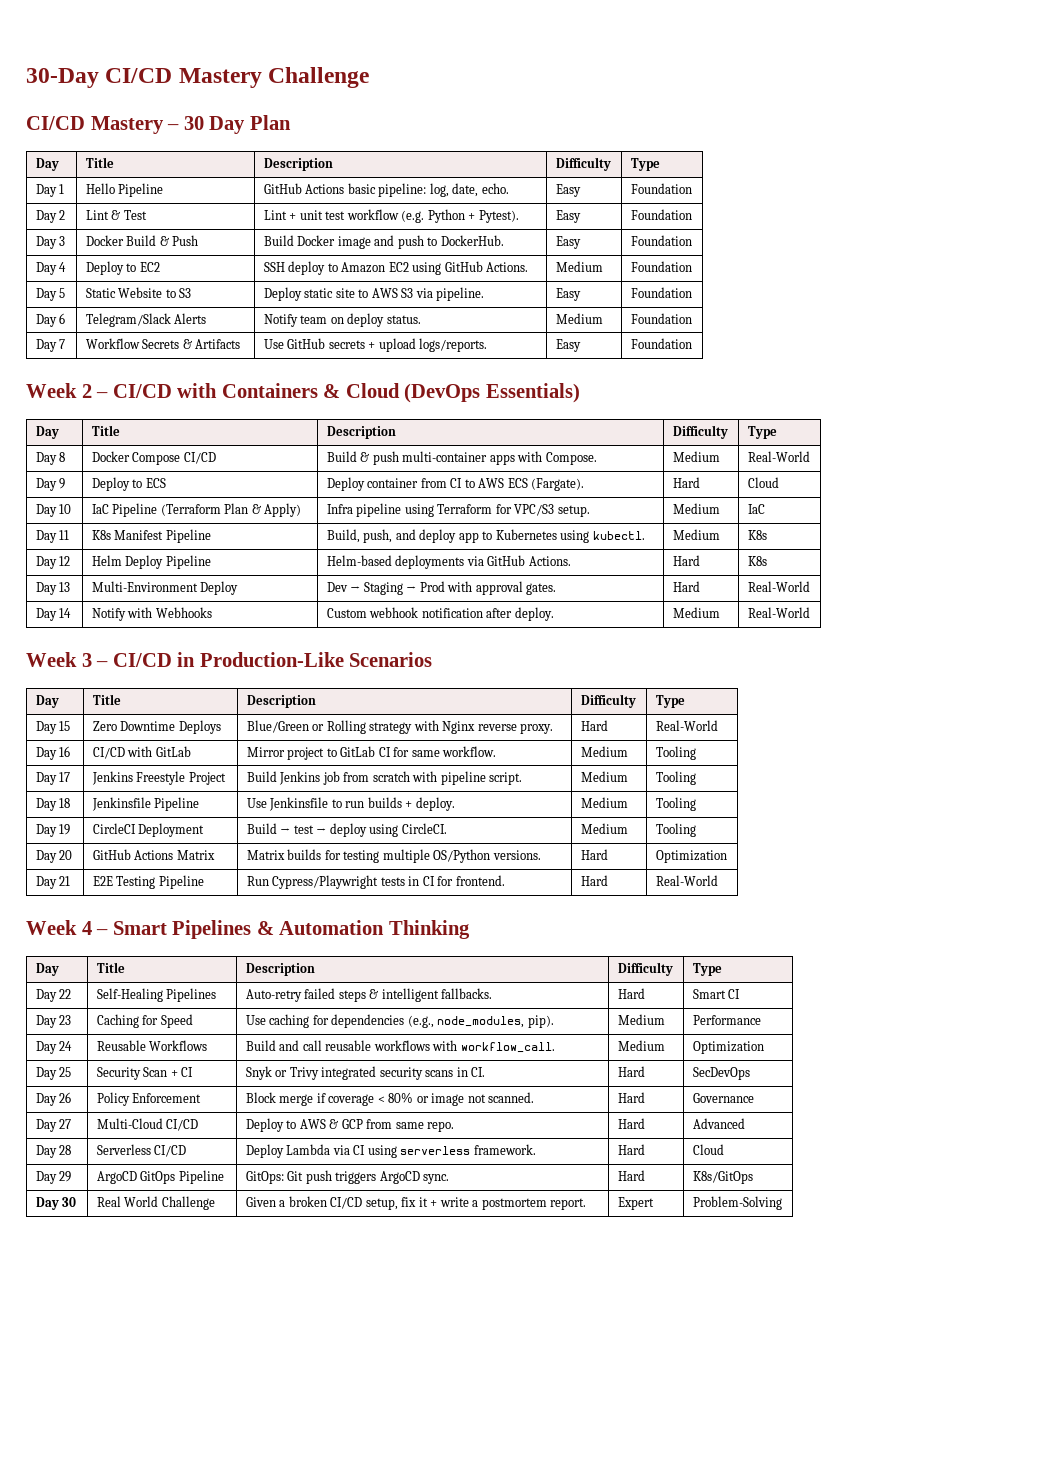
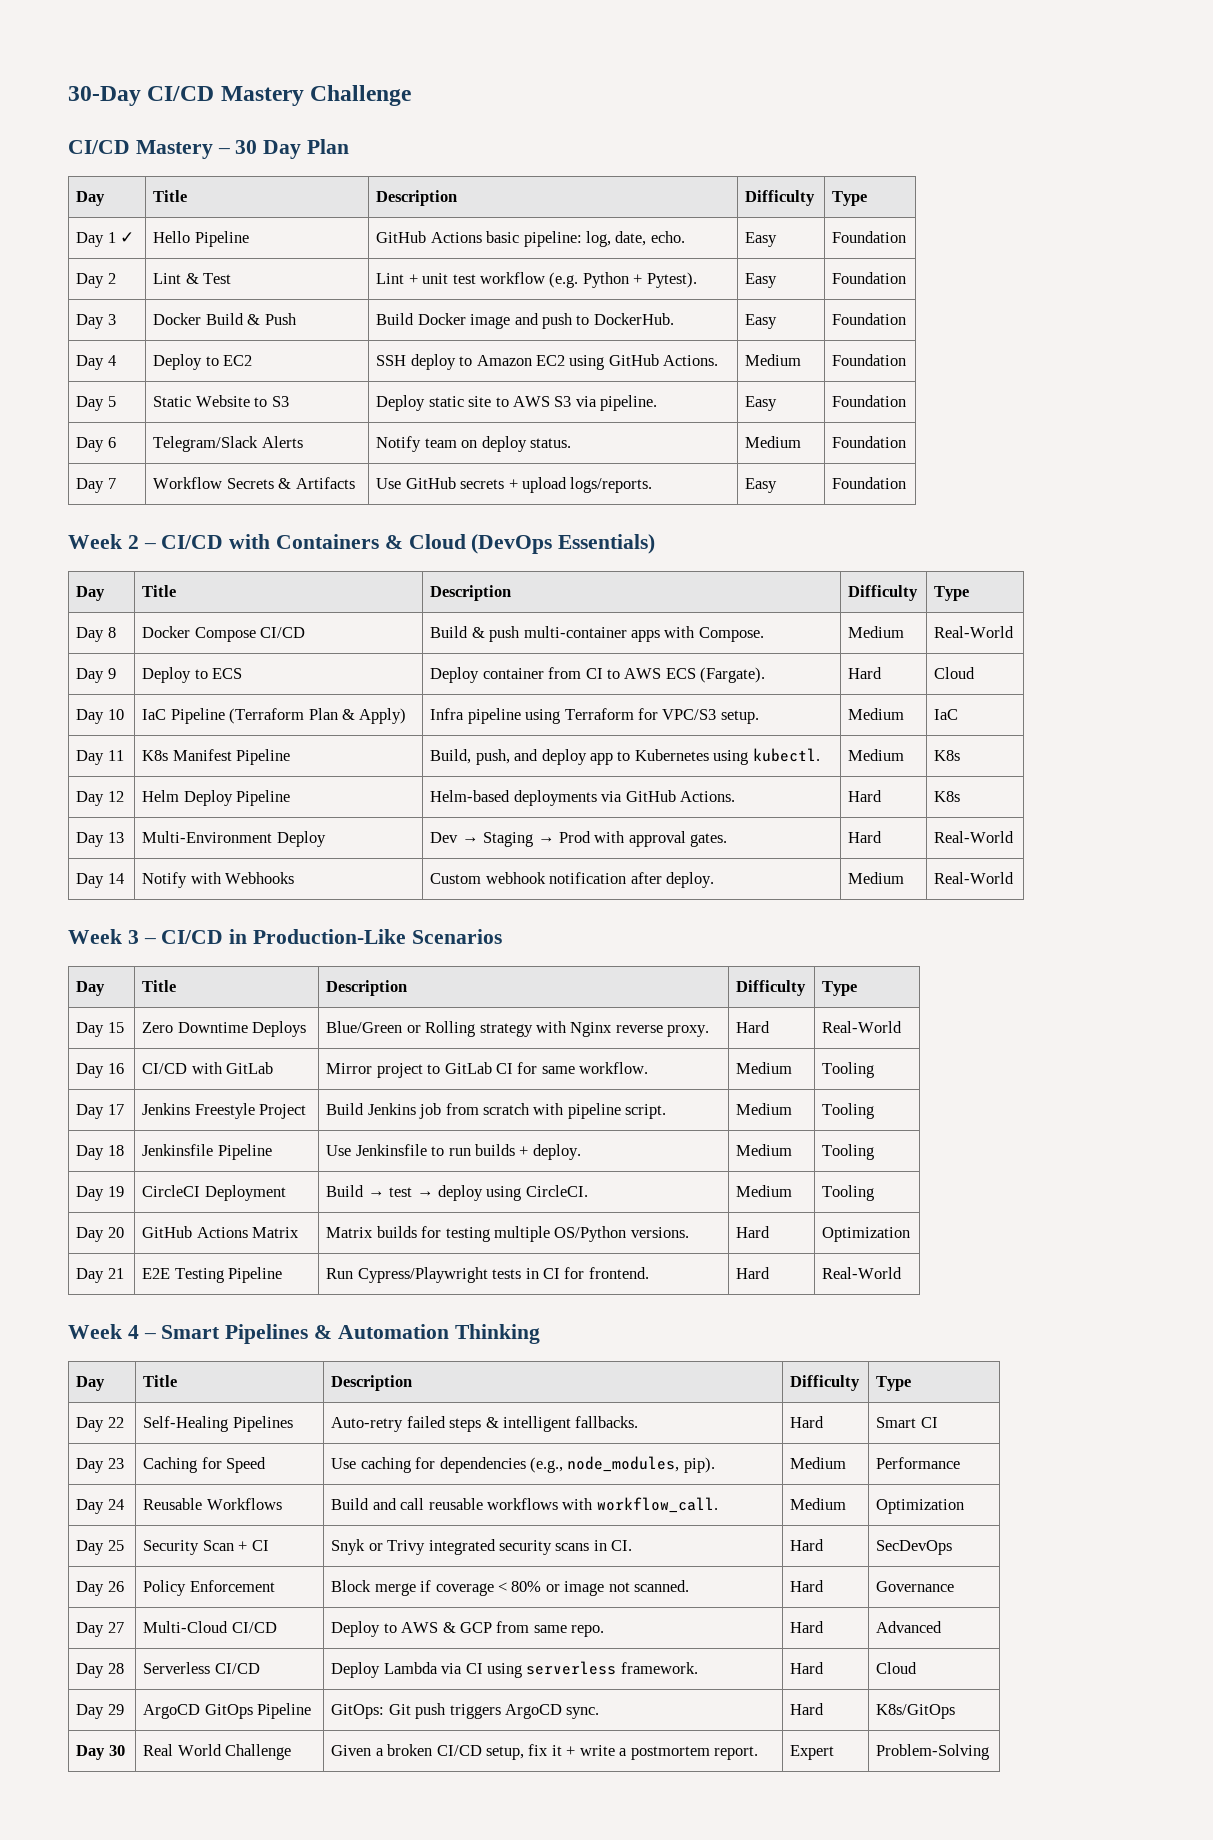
(65, 189) none -> [120,232,135,243] ✓

